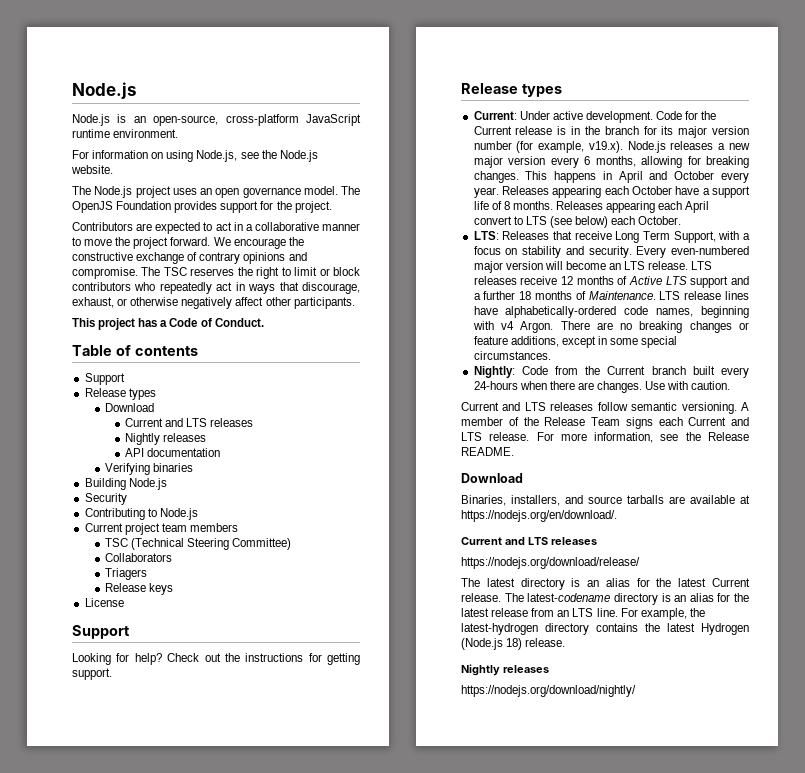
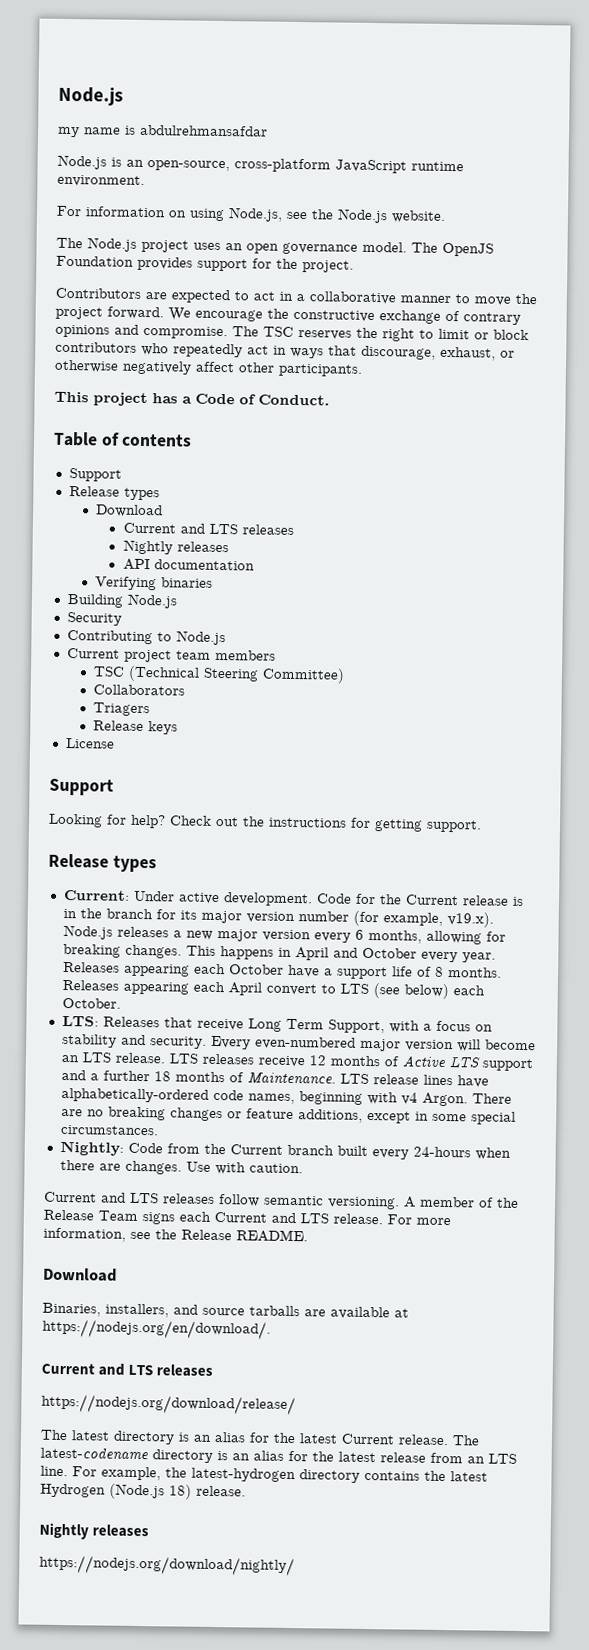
[72,82,137,99] Node.js -> [58,86,123,106] [57,124,268,138] Node.js // my name is abdulrehmansafdar

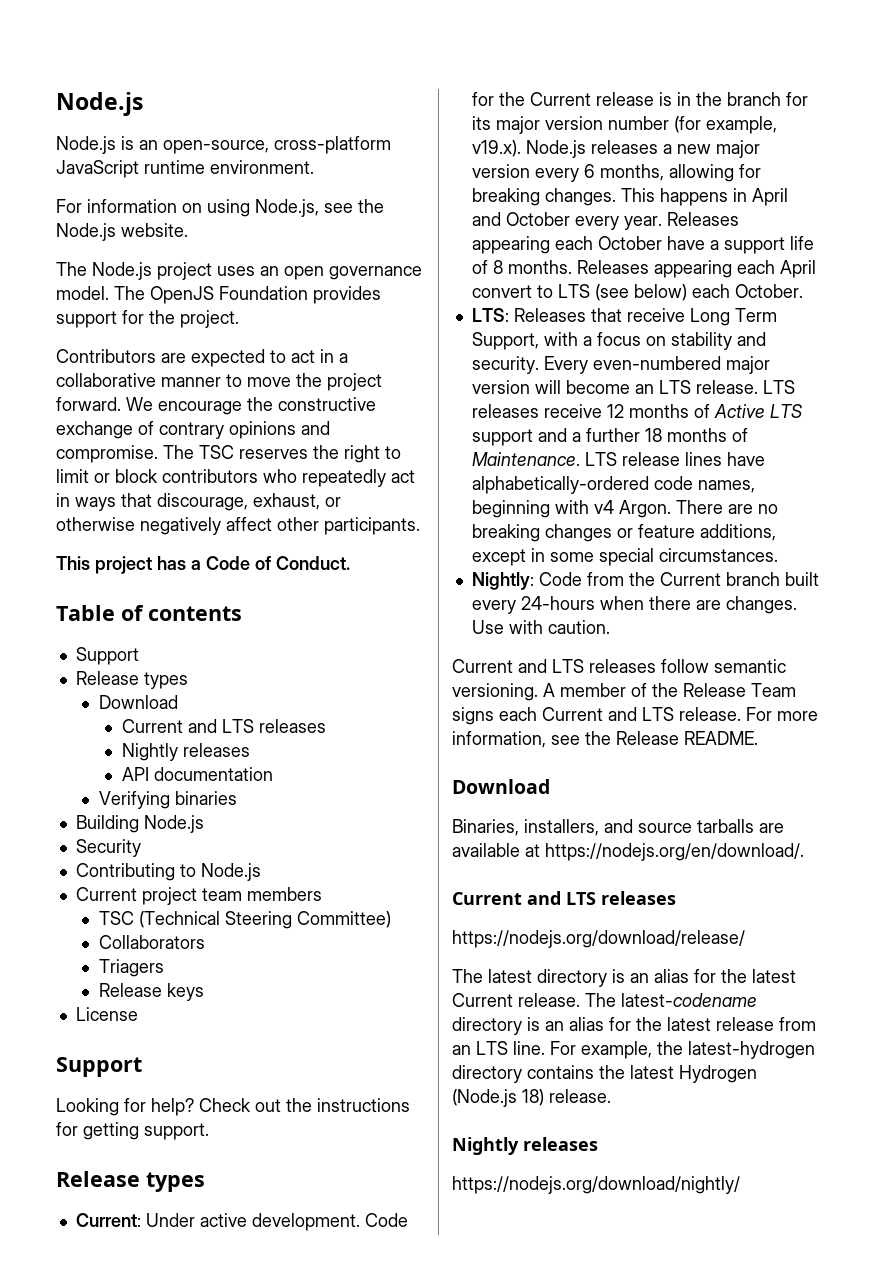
[58,86,123,106] [57,124,268,138] Node.js // my name is abdulrehmansafdar -> [56,92,143,116] Node.js

